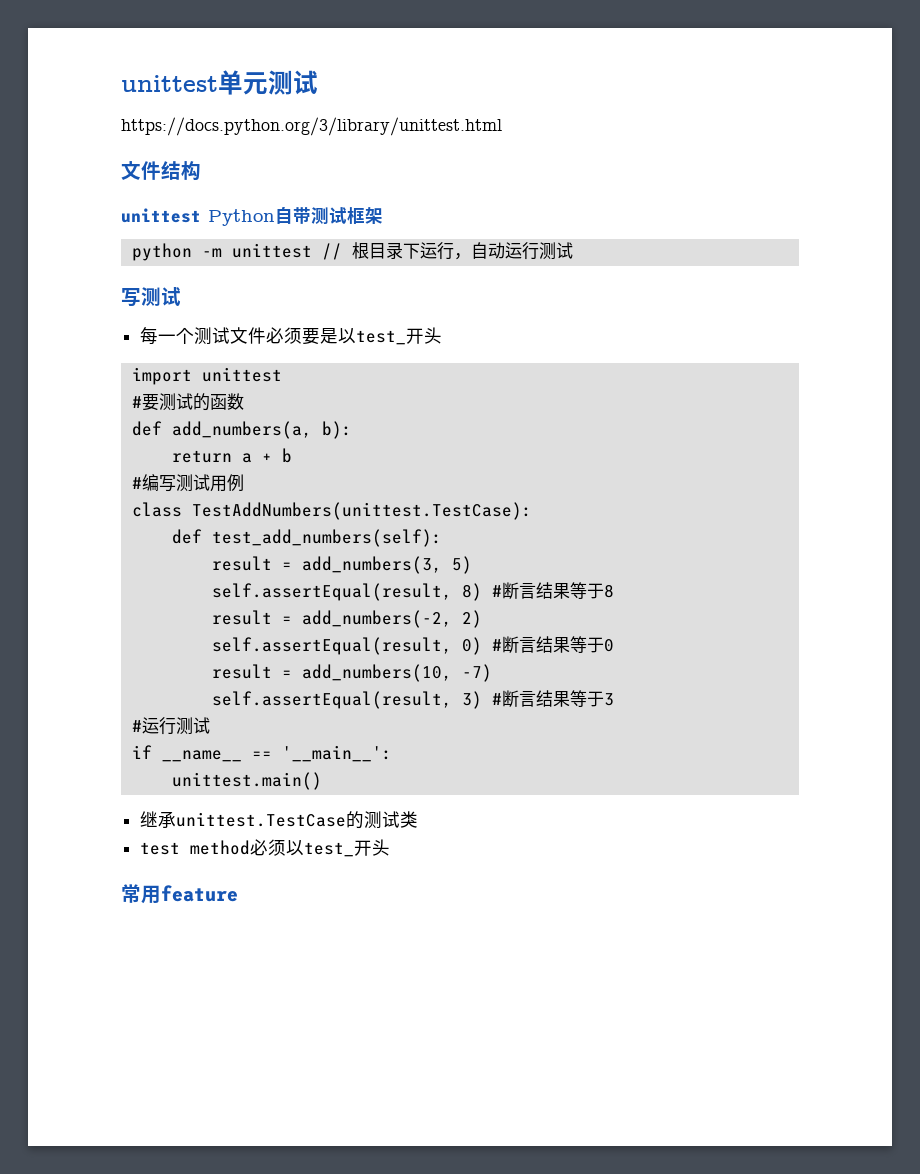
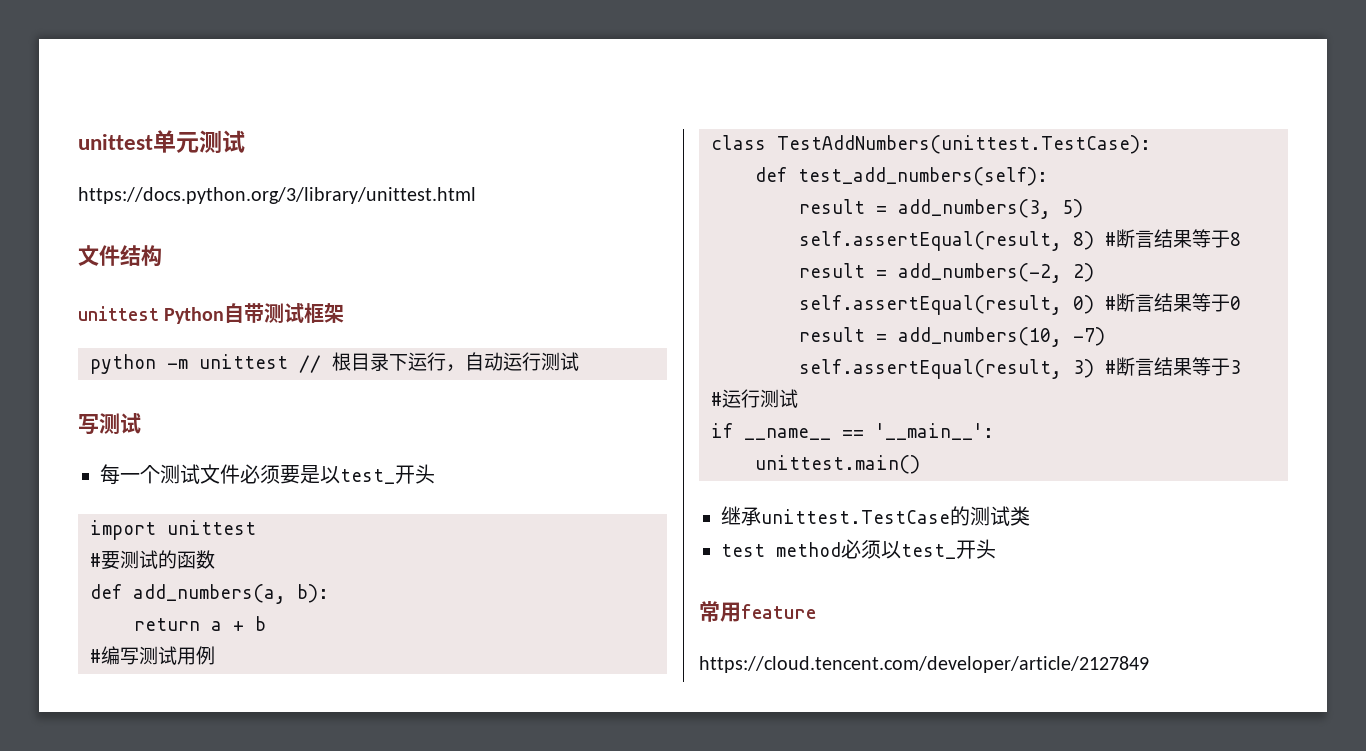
(238, 893) none -> [699,656,1149,673] // https://cloud.tencent.com/developer/article/2127849

